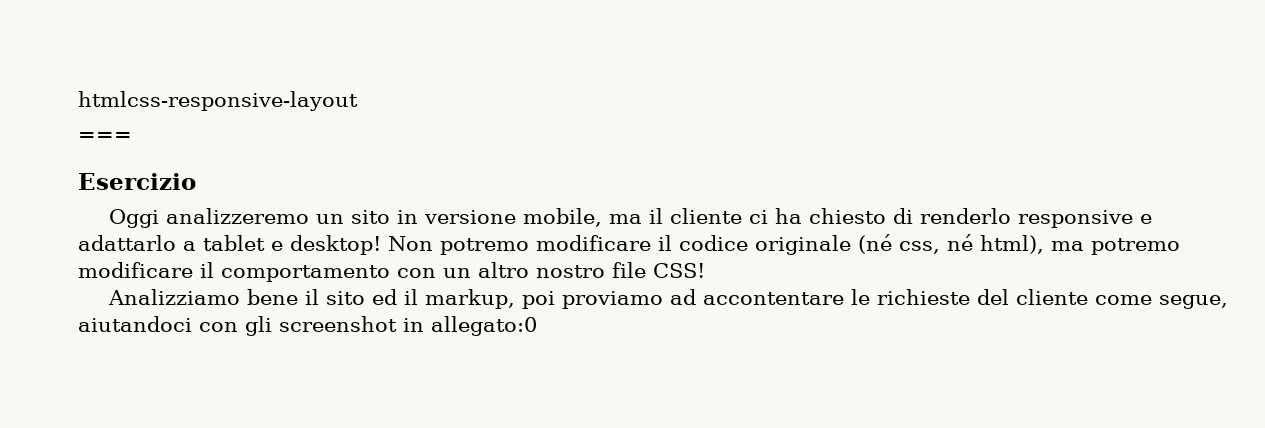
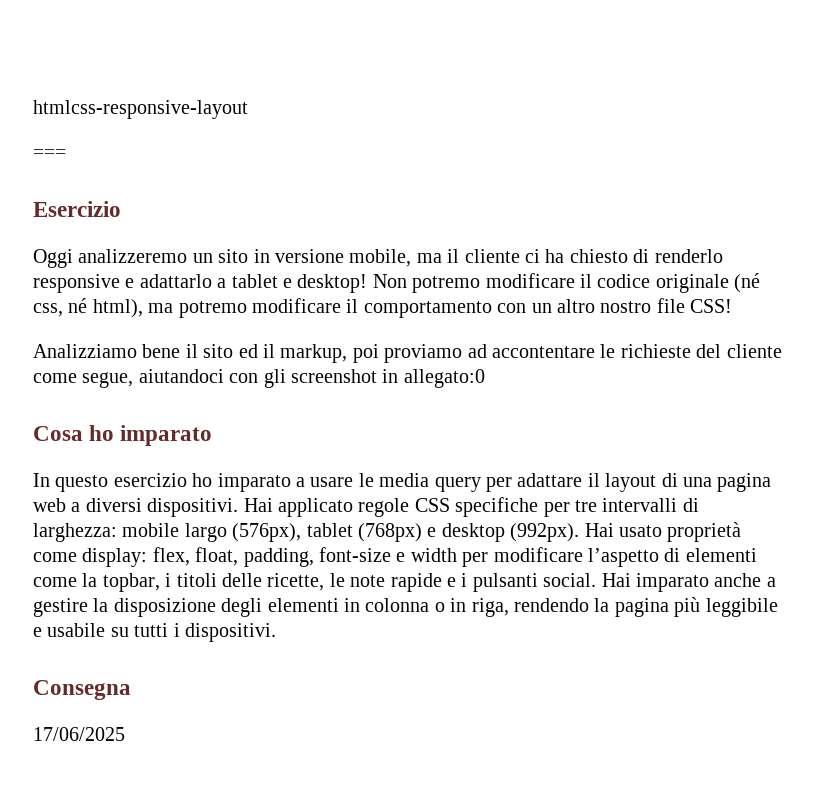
(537, 326) none -> [33,425,213,446] [33,473,772,492] [33,497,699,517] [33,522,742,542] [33,547,757,567] [33,573,776,592] [33,597,778,617] [33,623,276,642] [33,680,131,700] [33,727,125,741] // Cosa ho imparato // In questo esercizio ho imparato a usare le media query per adattare il layout di una pagina web a diversi dispositivi. Hai applicato regole CSS specifiche per tre intervalli di larghezza: mobile largo (576px), tablet (768px) e desktop (992px). Hai usato proprietà come display: flex, float, padding, font-size e width per modificare l’aspetto di elementi come la topbar, i titoli delle ricette, le note rapide e i pulsanti social. Hai imparato anche a gestire la disposizione degli elementi in colonna o in riga, rendendo la pagina più leggibile e usabile su tutti i dispositivi. // Consegna // 17/06/2025

